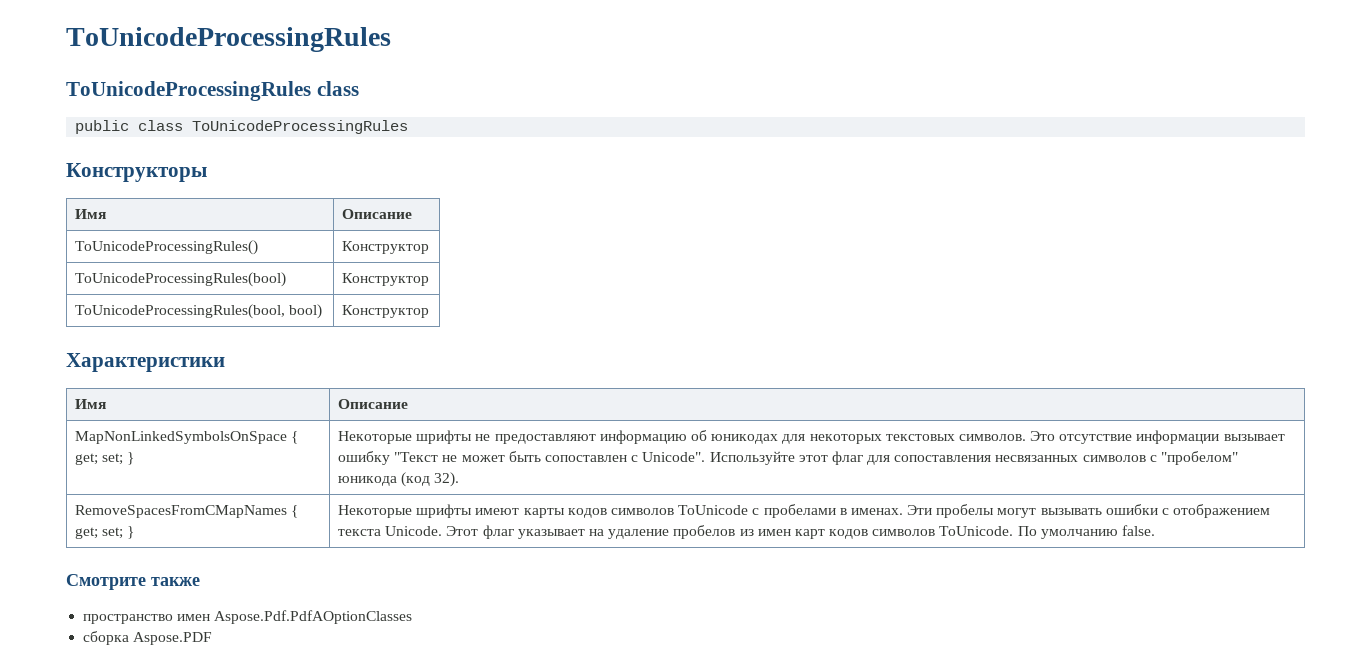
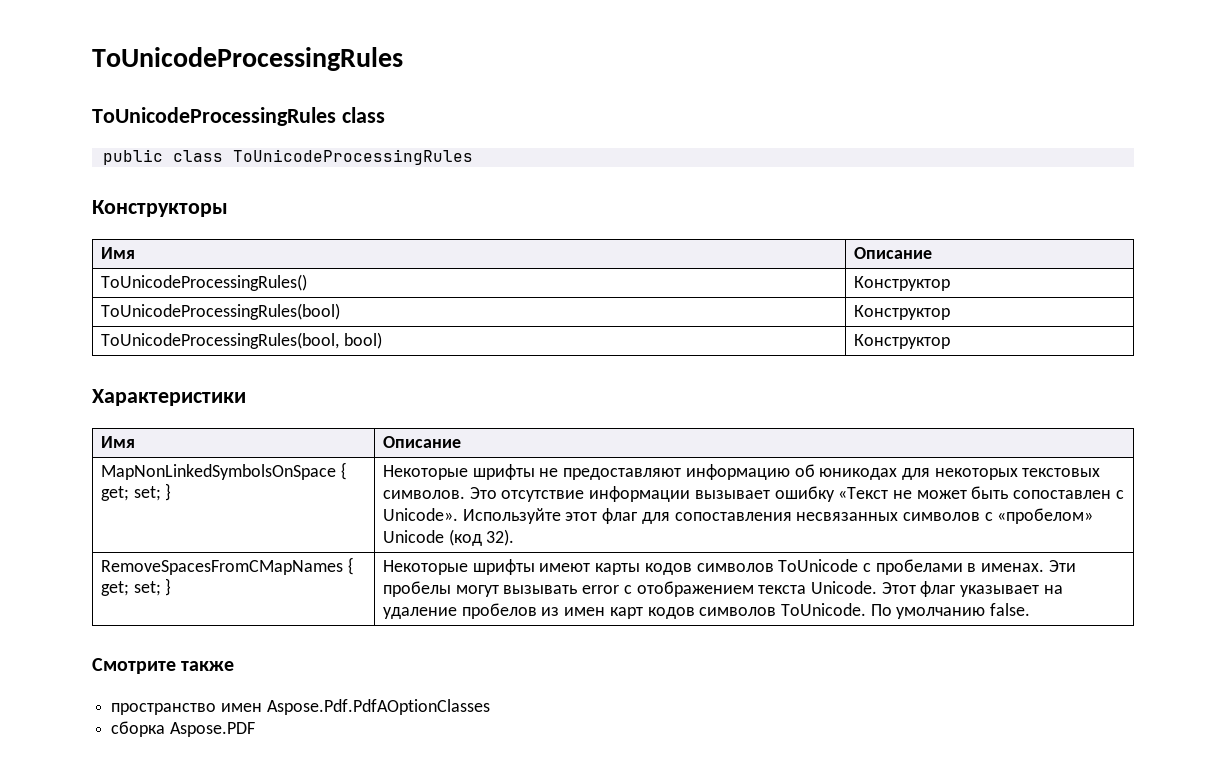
[394,452,439,462] "Текст -> [838,487,889,499] «Текст
[642,452,706,462] Unicode". -> [382,508,458,521] Unicode».
[1160,451,1238,465] [338,476,398,486] "пробелом" юникода -> [997,508,1094,524] [382,530,444,543] «пробелом» Unicode
[1105,504,1158,515] ошибки -> [582,585,620,594] error

